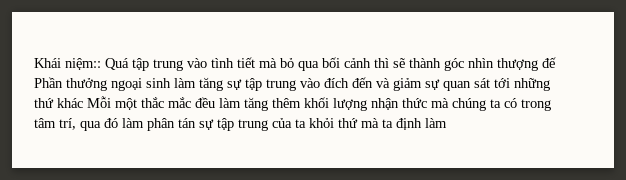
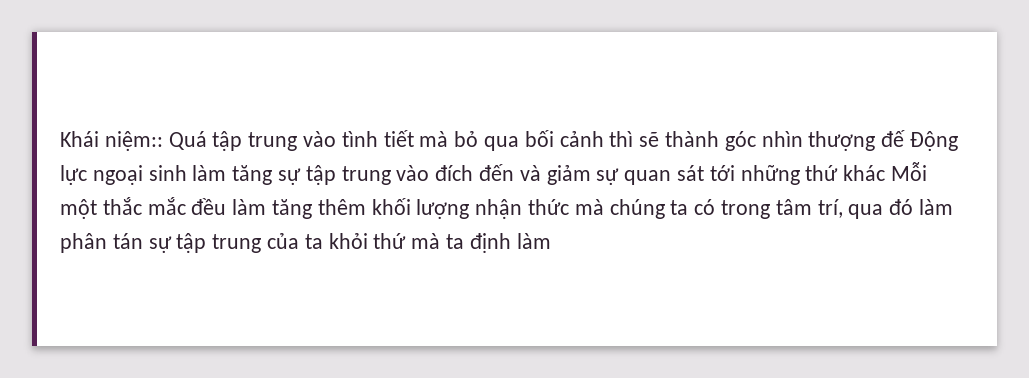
[34,77,107,91] Phần thưởng -> [910,131,959,151] [60,165,87,185] Động lực

